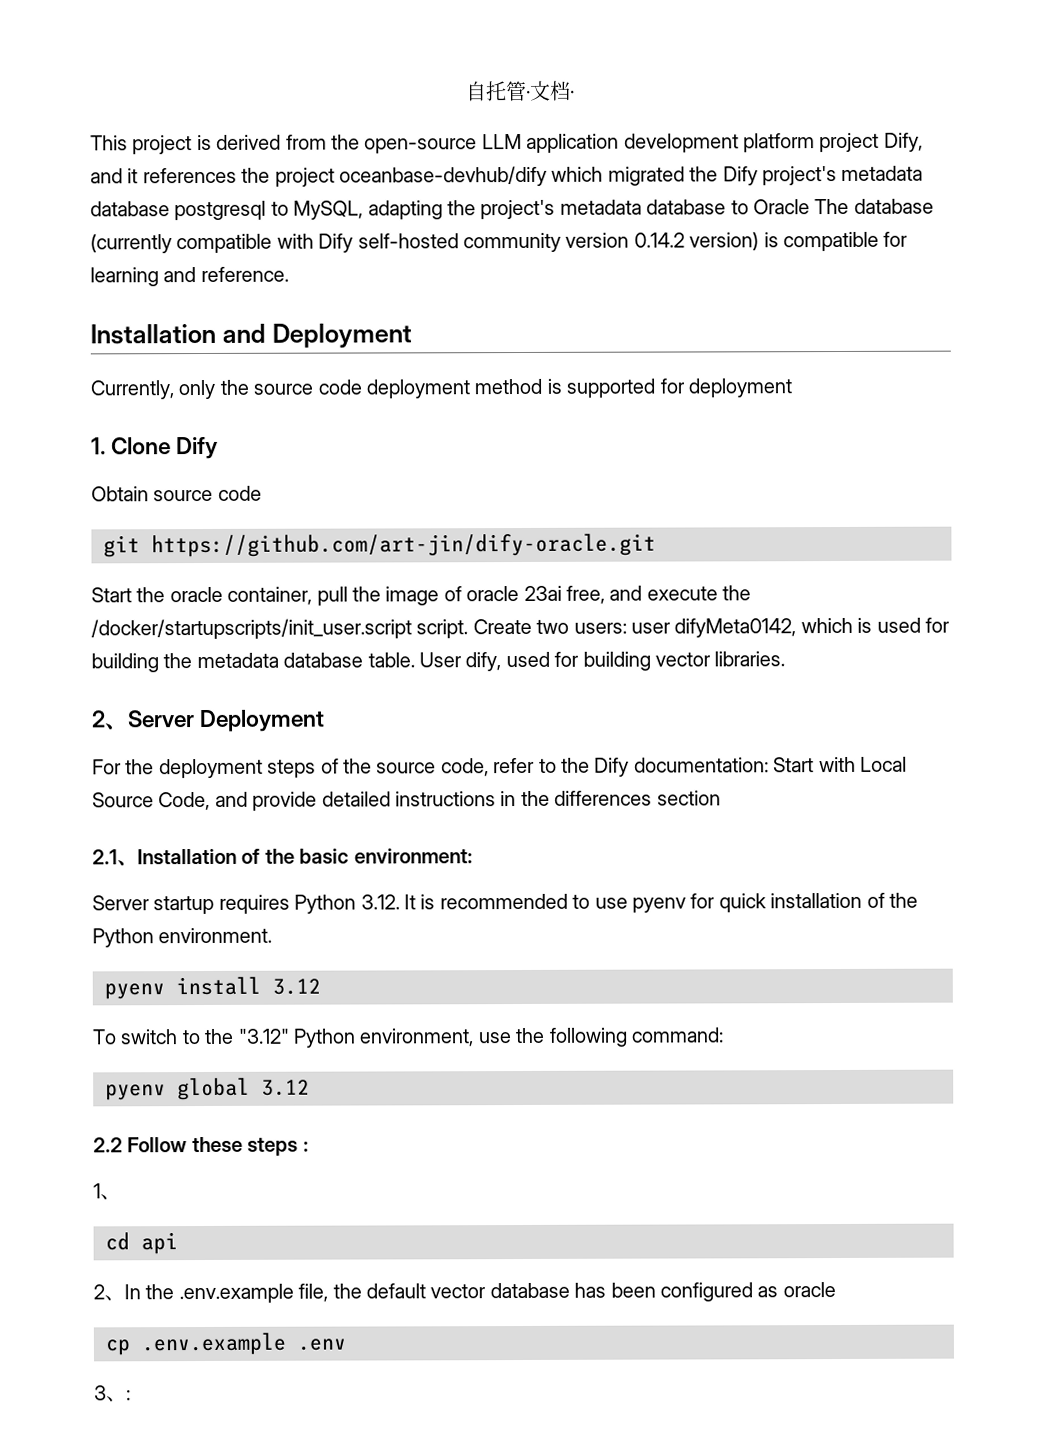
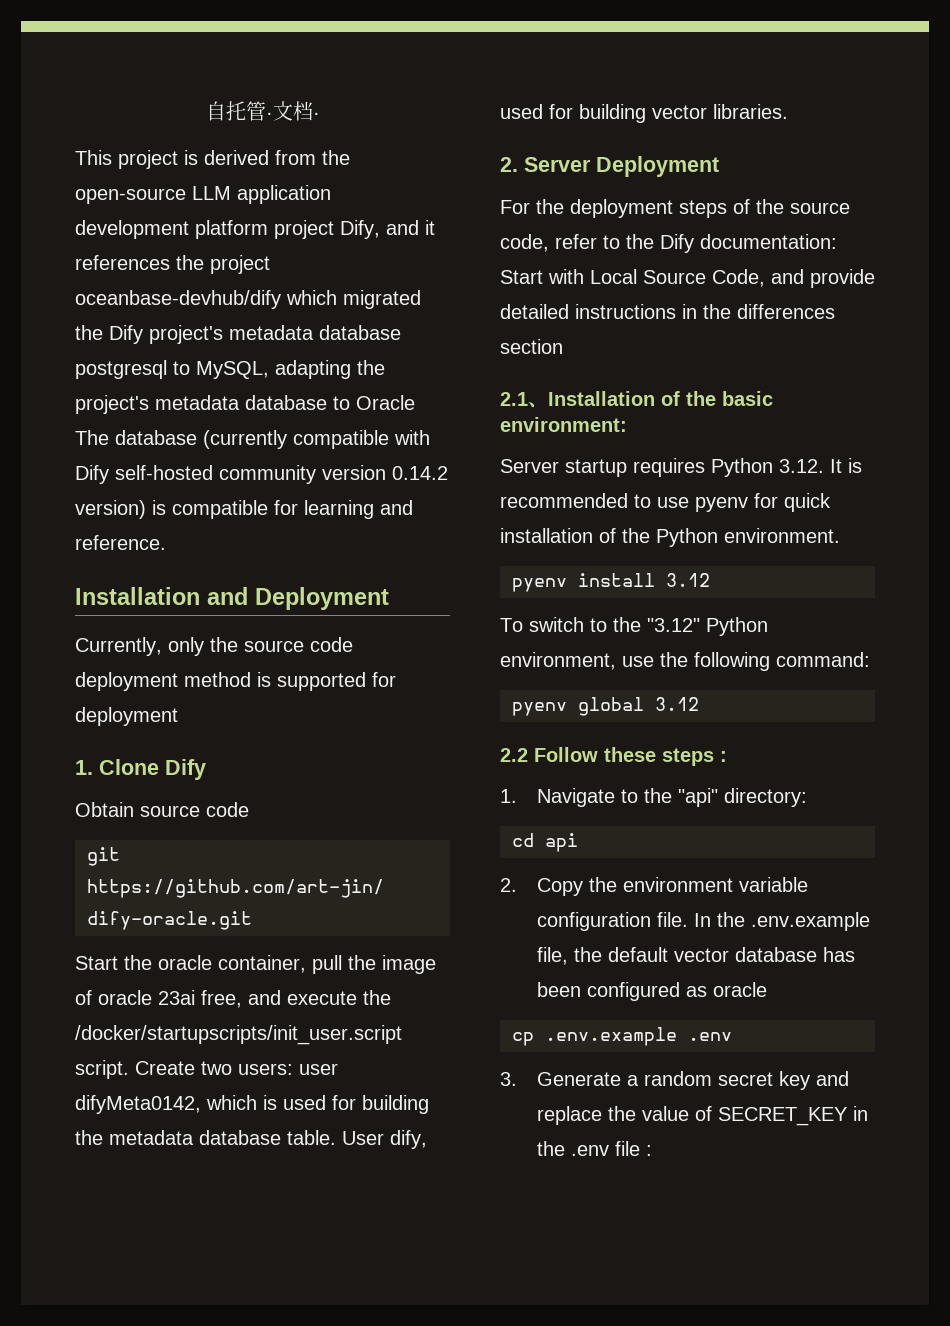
[91,710,129,730] 2、 -> [500,157,518,172] 2.
[93,1183,121,1200] [105,1232,178,1255] [93,1284,125,1301] 1、 // cd api // 2、 -> [500,788,808,807] [512,833,578,852] [500,877,809,896] [537,912,689,931] 1. Navigate to the "api" directory: // cd api // 2. Copy the environment variable configuration file.
[94,1385,127,1402] 3、 -> [500,1071,850,1090] [537,1106,869,1126] [537,1141,641,1156] 3. Generate a random secret key and replace the value of SECRET_KEY in the .env file

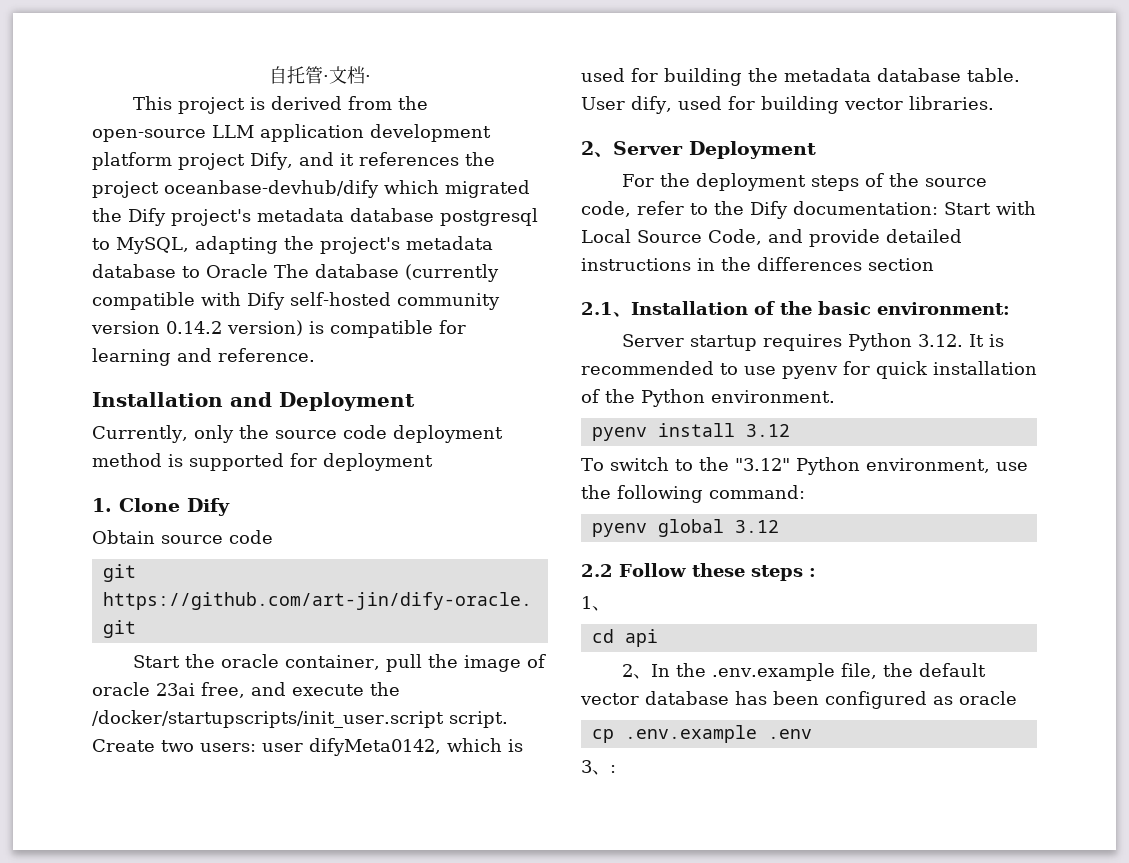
[500,157,518,172] 2. -> [581,141,613,157] 2、
[500,788,808,807] [512,833,578,852] [500,877,809,896] [537,912,689,931] 1. Navigate to the "api" directory: // cd api // 2. Copy the environment variable configuration file. -> [581,596,610,611] [591,629,658,647] [622,664,652,679] 1、 // cd api // 2、
[500,1071,850,1090] [537,1106,869,1126] [537,1141,641,1156] 3. Generate a random secret key and replace the value of SECRET_KEY in the .env file -> [581,760,610,775] 3、

